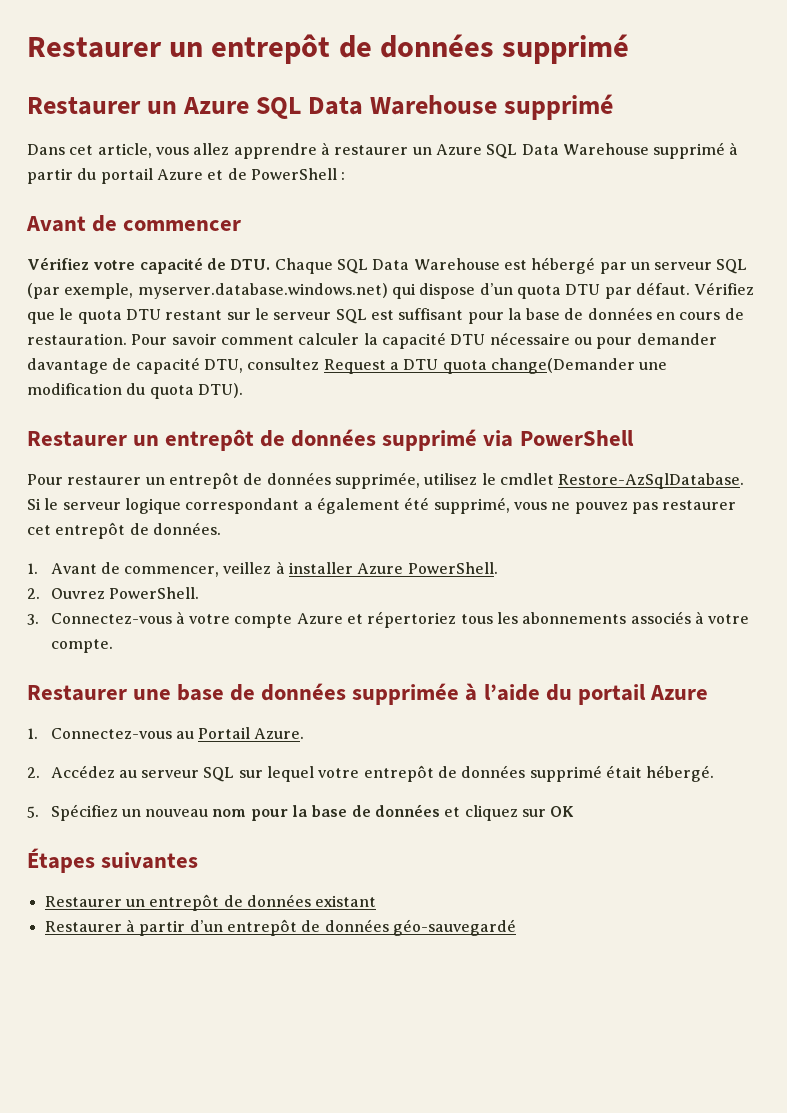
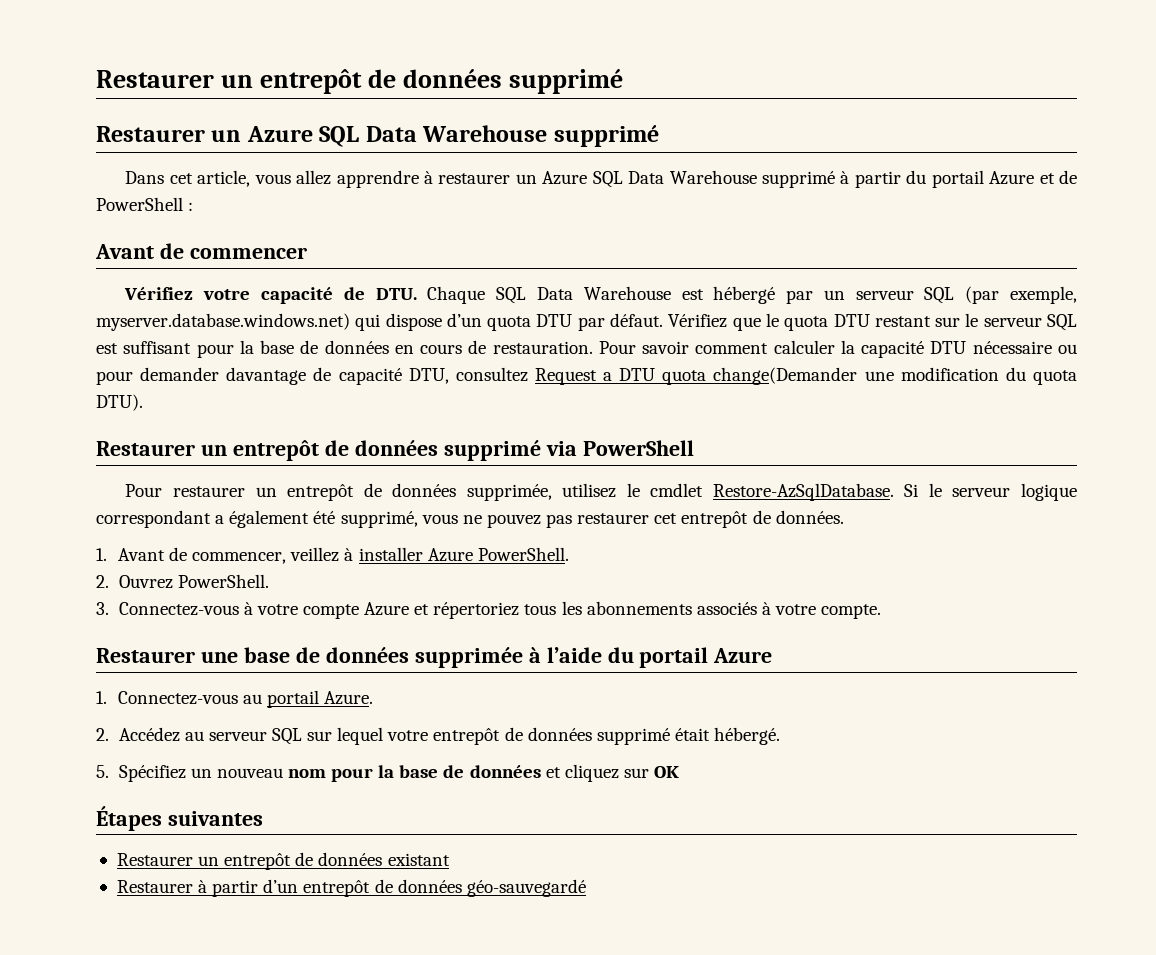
[198,727,251,739] Portail -> [267,690,320,708] portail

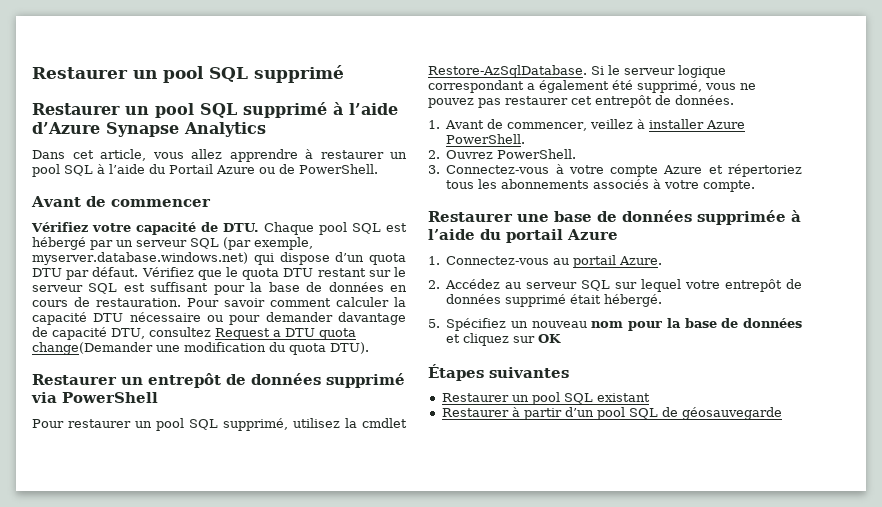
[96,69,503,94] Restaurer un entrepôt de données -> [32,66,248,83] Restaurer un pool SQL
[246,125,659,147] Azure SQL Data Warehouse supprimé -> [155,102,398,118] [32,122,266,137] pool SQL supprimé à l’aide d’Azure Synapse Analytics
[542,170,1077,188] [96,197,194,211] Azure SQL Data Warehouse supprimé à partir du portail Azure et de PowerShell : -> [32,164,378,177] pool SQL à l’aide du Portail Azure ou de PowerShell.
[496,286,671,304] SQL Data Warehouse -> [319,222,382,235] pool SQL
[287,483,640,501] entrepôt de données supprimée, utilisez le -> [156,418,357,431] pool SQL supprimé, utilisez la
[224,852,383,870] entrepôt de données -> [531,392,593,405] pool SQL
[303,879,586,897] entrepôt de données géo-sauvegardé -> [596,407,782,420] pool SQL de géosauvegarde

